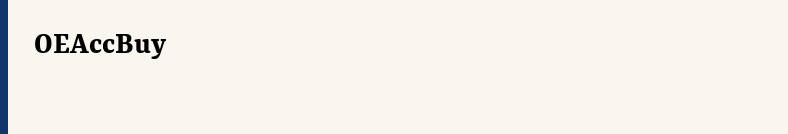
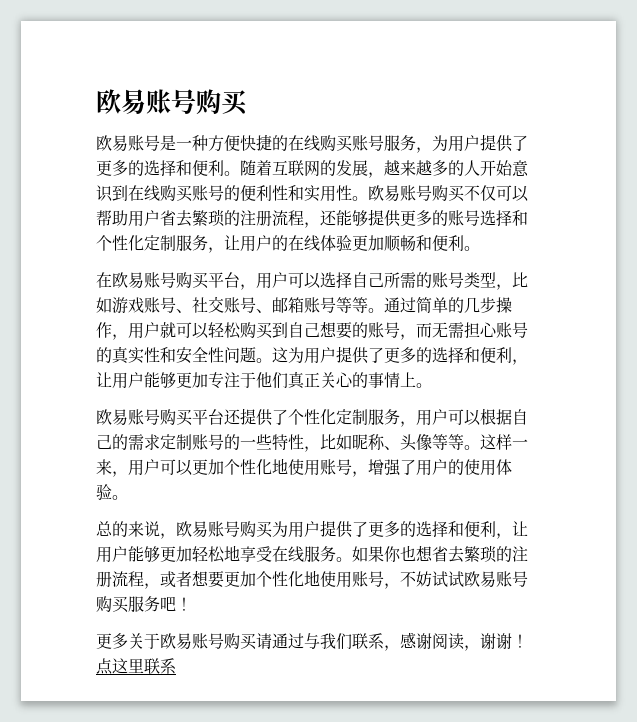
[34,34,167,59] OEAccBuy -> [96,89,248,116] [96,134,528,153] [96,160,529,178] [96,185,529,202] [96,209,528,228] [96,235,480,253] [96,272,528,290] [96,296,512,314] [96,321,528,340] [96,346,528,365] [96,371,432,389] [96,408,528,427] [96,434,528,452] [96,458,512,477] [96,484,128,500] [96,520,528,539] [96,545,528,563] [96,570,528,589] [96,596,192,613] [96,632,528,651] [96,658,176,675] 欧易账号购买 // 欧易账号是一种方便快捷的在线购买账号服务，为用户提供了更多的选择和便利。随着互联网的发展，越来越多的人开始意识到在线购买账号的便利性和实用性。欧易账号购买不仅可以帮助用户省去繁琐的注册流程，还能够提供更多的账号选择和个性化定制服务，让用户的在线体验更加顺畅和便利。 // 在欧易账号购买平台，用户可以选择自己所需的账号类型，比如游戏账号、社交账号、邮箱账号等等。通过简单的几步操作，用户就可以轻松购买到自己想要的账号，而无需担心账号的真实性和安全性问题。这为用户提供了更多的选择和便利，让用户能够更加专注于他们真正关心的事情上。 // 欧易账号购买平台还提供了个性化定制服务，用户可以根据自己的需求定制账号的一些特性，比如昵称、头像等等。这样一来，用户可以更加个性化地使用账号，增强了用户的使用体验。 // 总的来说，欧易账号购买为用户提供了更多的选择和便利，让用户能够更加轻松地享受在线服务。如果你也想省去繁琐的注册流程，或者想要更加个性化地使用账号，不妨试试欧易账号购买服务吧！ // 更多关于欧易账号购买请通过与我们联系，感谢阅读，谢谢！点这里联系

